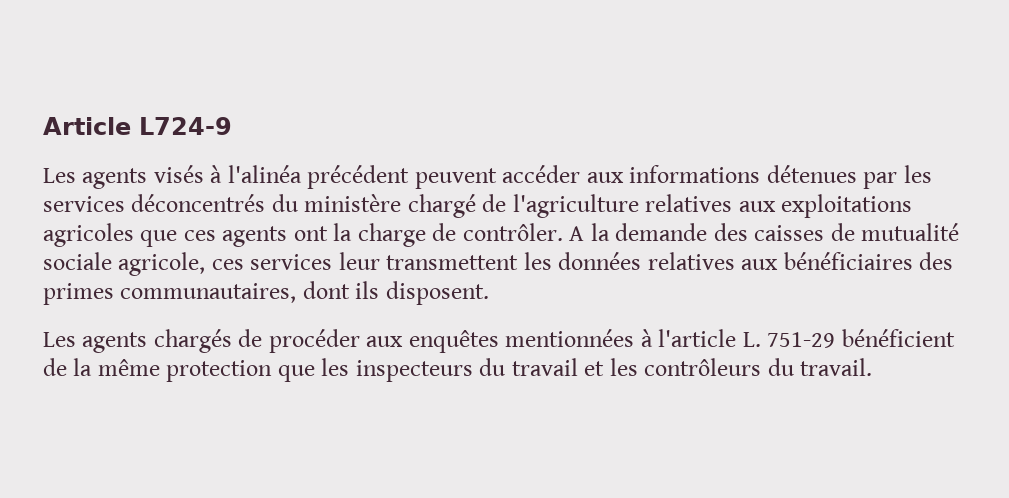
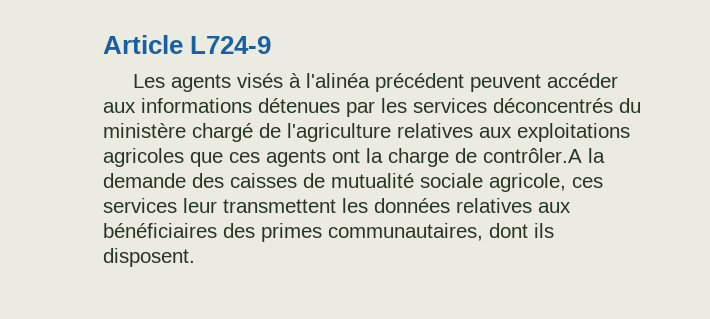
[462,223,585,241] contrôler. A -> [483,148,582,163] contrôler.A
[43,329,955,353] [43,358,873,382] // Les agents chargés de procéder aux enquêtes mentionnées à l'article L. 751-29 bénéficient de la même protection que les inspecteurs du travail et les contrôleurs du travail. -> (195, 257) none

